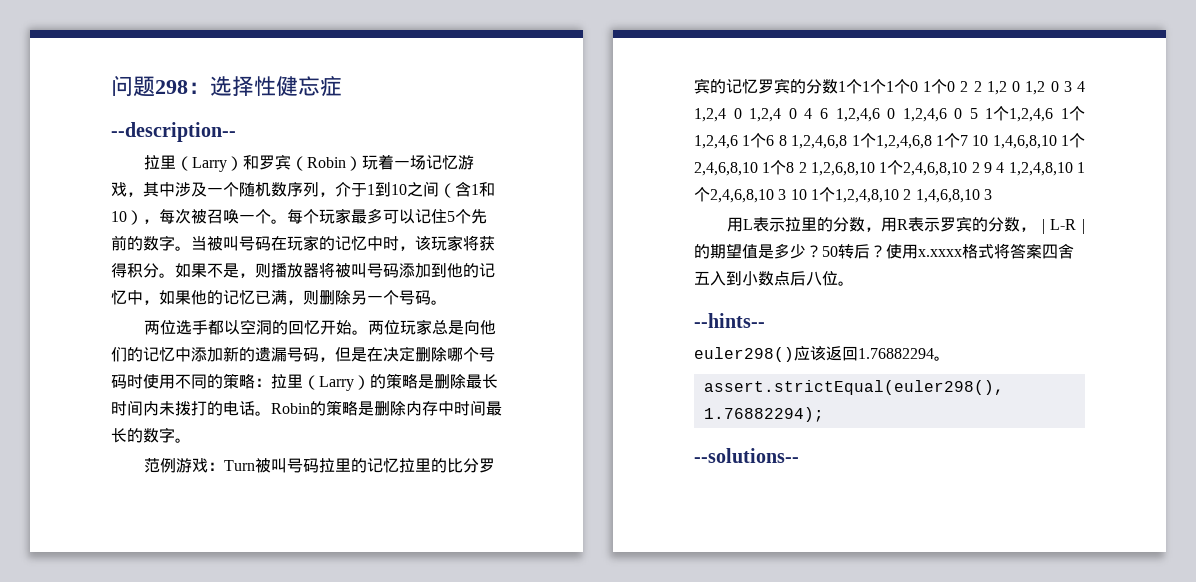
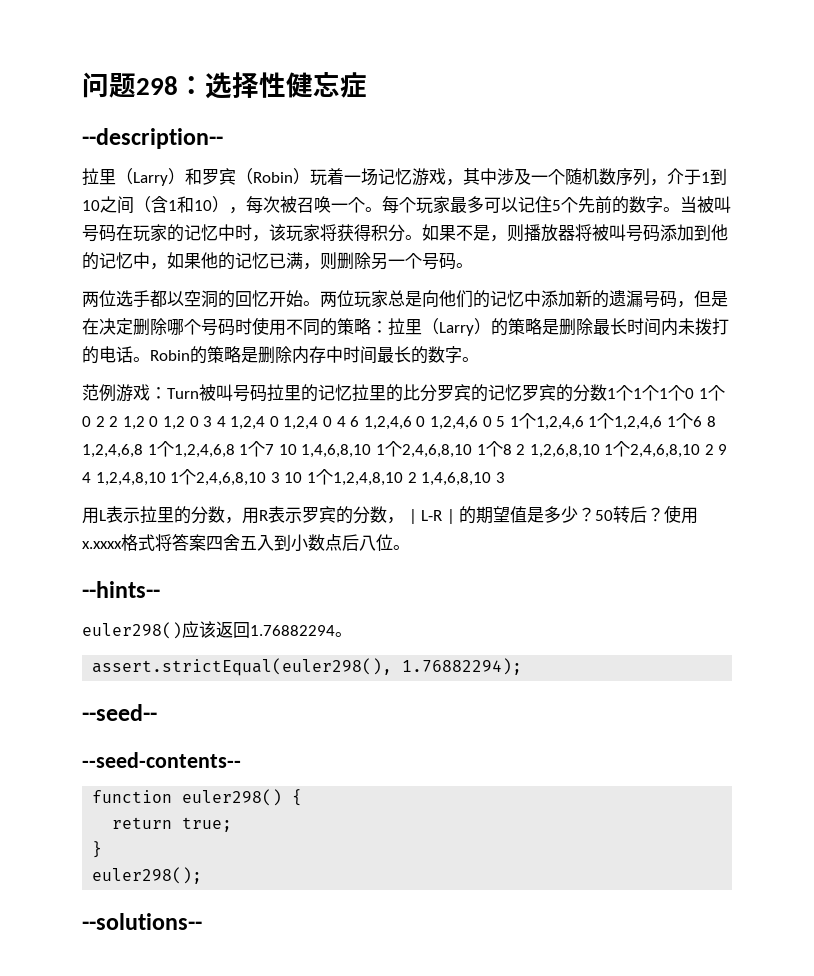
(824, 414) none -> [82,704,157,721] [82,752,241,768] [92,789,303,806] [112,817,233,832] [92,841,103,858] [92,867,203,884] // --seed-- // --seed-contents-- // function euler298() { // return true; // } // euler298();

